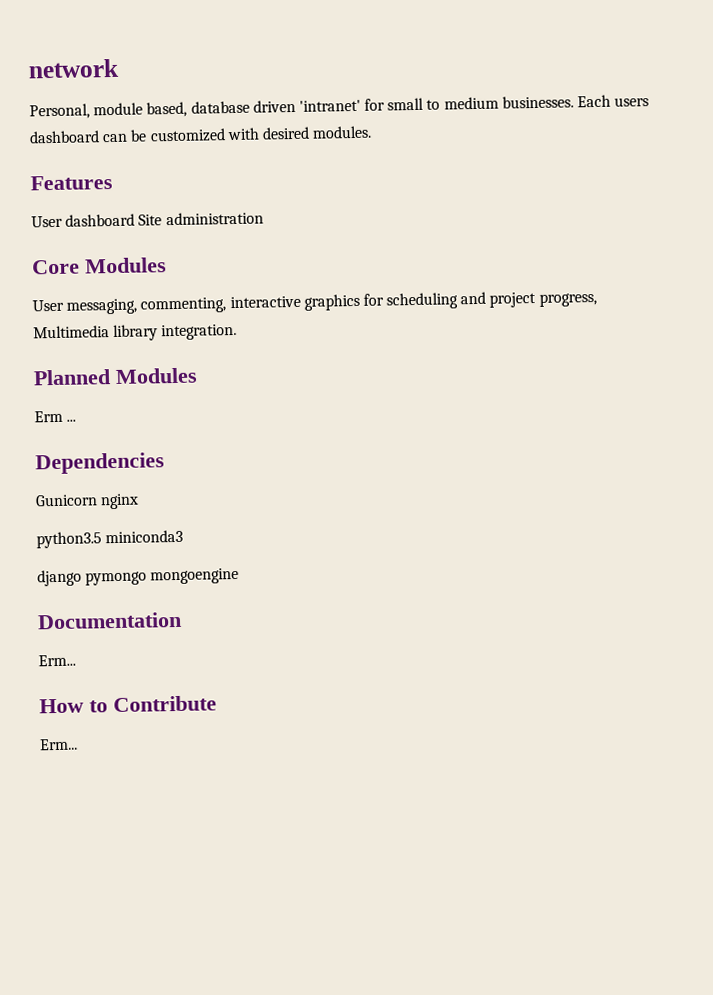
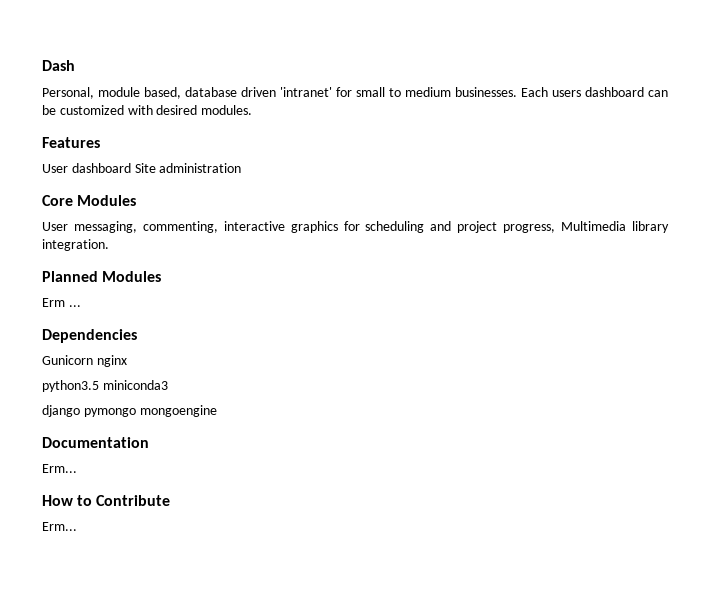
[28,58,119,79] network -> [42,60,75,71] Dash

